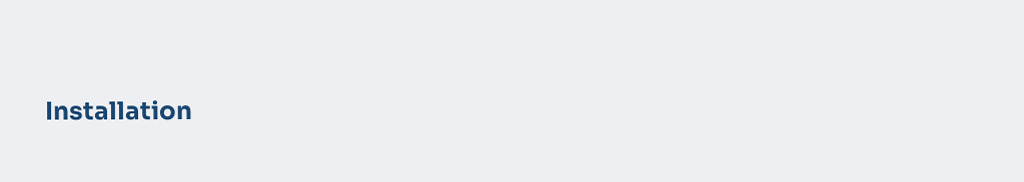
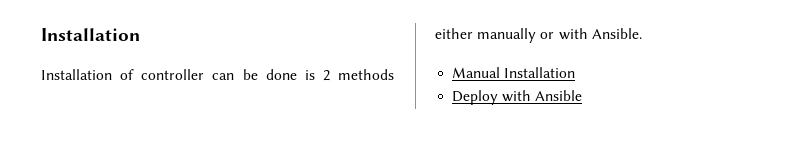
[45,100,193,121] Installation -> [41,28,140,41] [41,69,394,81] [435,28,642,43] [452,67,576,78] [452,90,583,105] Installation // Installation of controller can be done is 2 methods either manually or with Ansible. // Manual Installation // Deploy with Ansible

